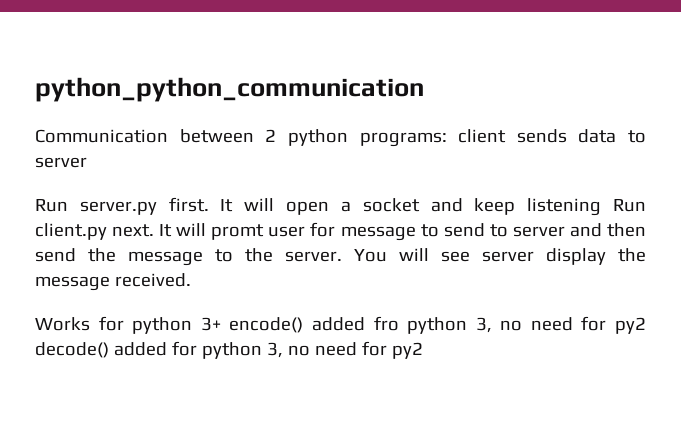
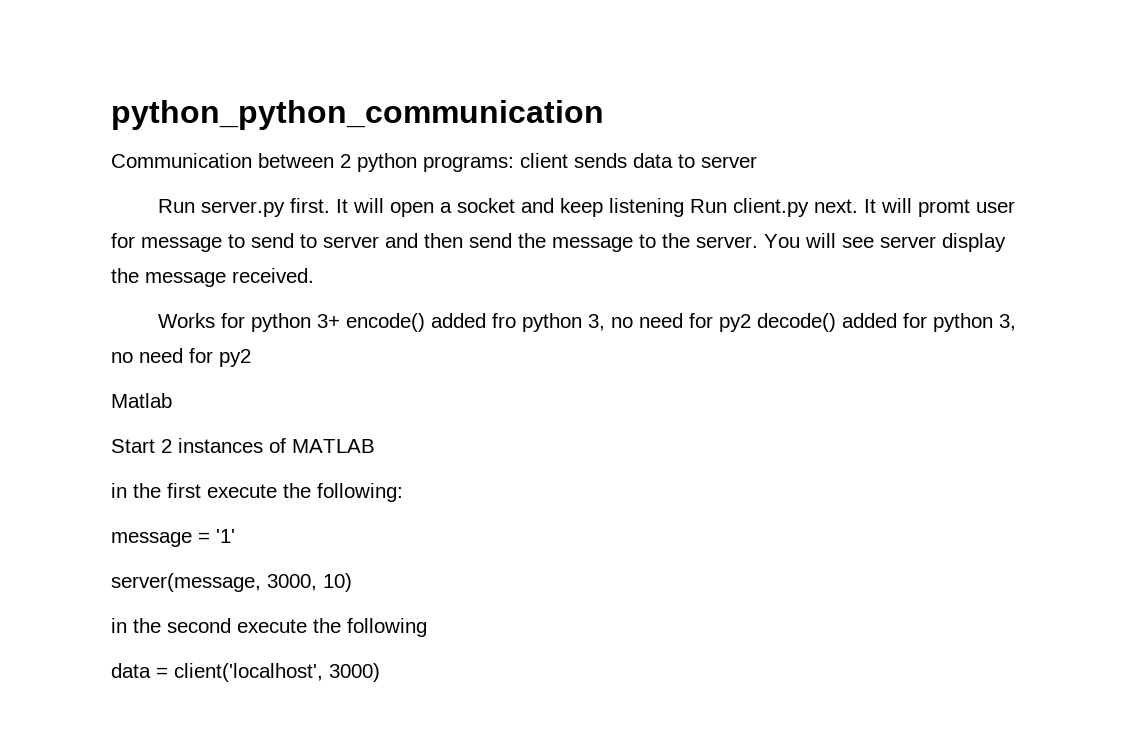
(423, 350) none -> [111,393,172,408] [111,438,375,453] [111,483,403,502] [111,529,235,547] [111,573,352,592] [111,618,427,637] [111,663,380,682] // Matlab // Start 2 instances of MATLAB // in the first execute the following: // message = '1' // server(message, 3000, 10) // in the second execute the following // data = client('localhost', 3000)

